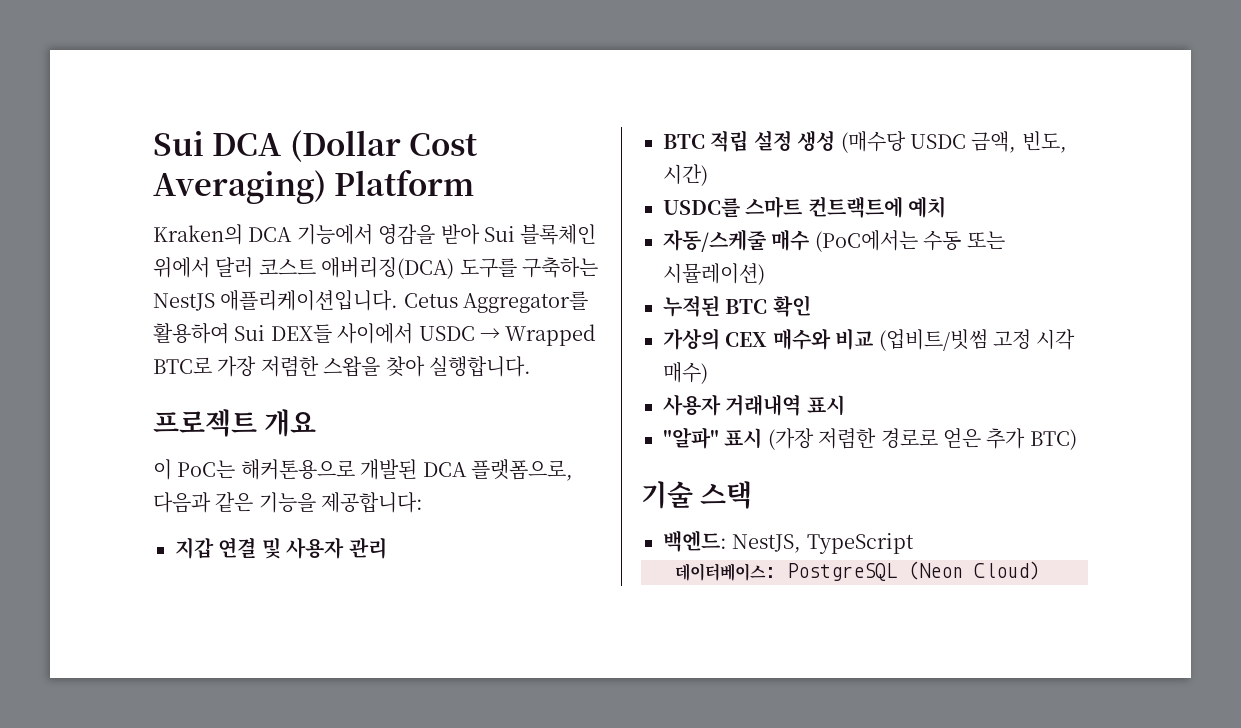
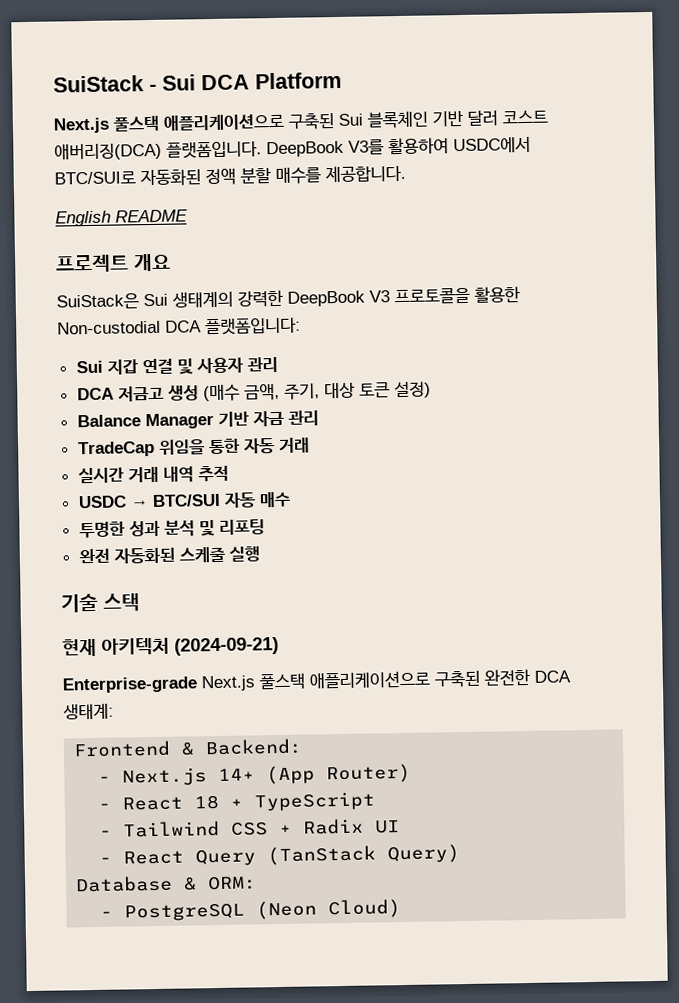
[153,130,479,162] [153,170,475,204] [153,224,480,245] Sui DCA (Dollar Cost Averaging) Platform // Kraken의 DCA 기능에서 영감을 받아 -> [53,71,342,93] [53,113,335,134] SuiStack - Sui DCA Platform // Next.js 풀스택 애플리케이션으로 구축된
[153,257,210,278] 위에서 -> [432,110,463,127] 기반
[459,257,598,278] [153,290,589,313] [153,323,597,346] [153,356,531,377] [153,409,317,437] [153,459,573,481] [153,492,424,513] 도구를 구축하는 NestJS 애플리케이션입니다. Cetus Aggregator를 활용하여 Sui DEX들 사이에서 USDC → Wrapped BTC로 가장 저렴한 스왑을 찾아 실행합니다. // 프로젝트 개요 // 이 PoC는 해커톤용으로 개발된 DCA 플랫폼으로, 다음과 같은 기능을 제공합니다: // -> [166,136,531,159] [54,164,406,187] [55,209,188,227] [56,253,171,273] [56,286,520,310] [57,317,301,336] [75,360,103,374] 플랫폼입니다. DeepBook V3를 활용하여 USDC에서 BTC/SUI로 자동화된 정액 분할 매수를 제공합니다. // English README // 프로젝트 개요 // SuiStack은 Sui 생태계의 강력한 DeepBook V3 프로토콜을 활용한 Non-custodial DCA 플랫폼입니다: // Sui
[663,130,1067,153] [663,164,708,186] [663,196,947,218] [663,229,1005,252] [663,263,765,285] [663,295,811,317] [663,328,1076,351] [663,362,708,384] [663,394,845,416] [663,427,1077,450] [641,481,753,509] [663,530,914,554] [675,563,776,581] BTC 적립 설정 생성 (매수당 USDC 금액, 빈도, 시간) // USDC를 스마트 컨트랙트에 예치 // 자동/스케줄 매수 (PoC에서는 수동 또는 시뮬레이션) // 누적된 BTC 확인 // 가상의 CEX 매수와 비교 (업비트/빗썸 고정 시각 매수) // 사용자 거래내역 표시 // "알파" 표시 (가장 저렴한 경로로 얻은 추가 BTC) // 기술 스택 // 백엔드: NestJS, TypeScript // 데이터베이스: -> [76,381,431,402] [76,410,319,430] [77,437,310,458] [77,465,229,484] [77,491,291,509] [78,519,265,539] [78,546,260,564] [61,592,140,613] [62,636,279,657] [62,668,571,694] [63,703,114,720] [73,738,304,758] [98,763,412,787] [98,791,376,812] [99,818,401,838] [99,844,461,867] [75,875,258,893] [100,911,114,918] DCA 저금고 생성 (매수 금액, 주기, 대상 토큰 설정) // Balance Manager 기반 자금 관리 // TradeCap 위임을 통한 자동 거래 // 실시간 거래 내역 추적 // USDC → BTC/SUI 자동 매수 // 투명한 성과 분석 및 리포팅 // 완전 자동화된 스케줄 실행 // 기술 스택 // 현재 아키텍처 (2024-09-21) // Enterprise-grade Next.js 풀스택 애플리케이션으로 구축된 완전한 DCA 생태계: // Frontend & Backend: // - Next.js 14+ (App Router) // - React 18 + TypeScript // - Tailwind CSS + Radix UI // - React Query (TanStack Query) // Database & ORM: // -

